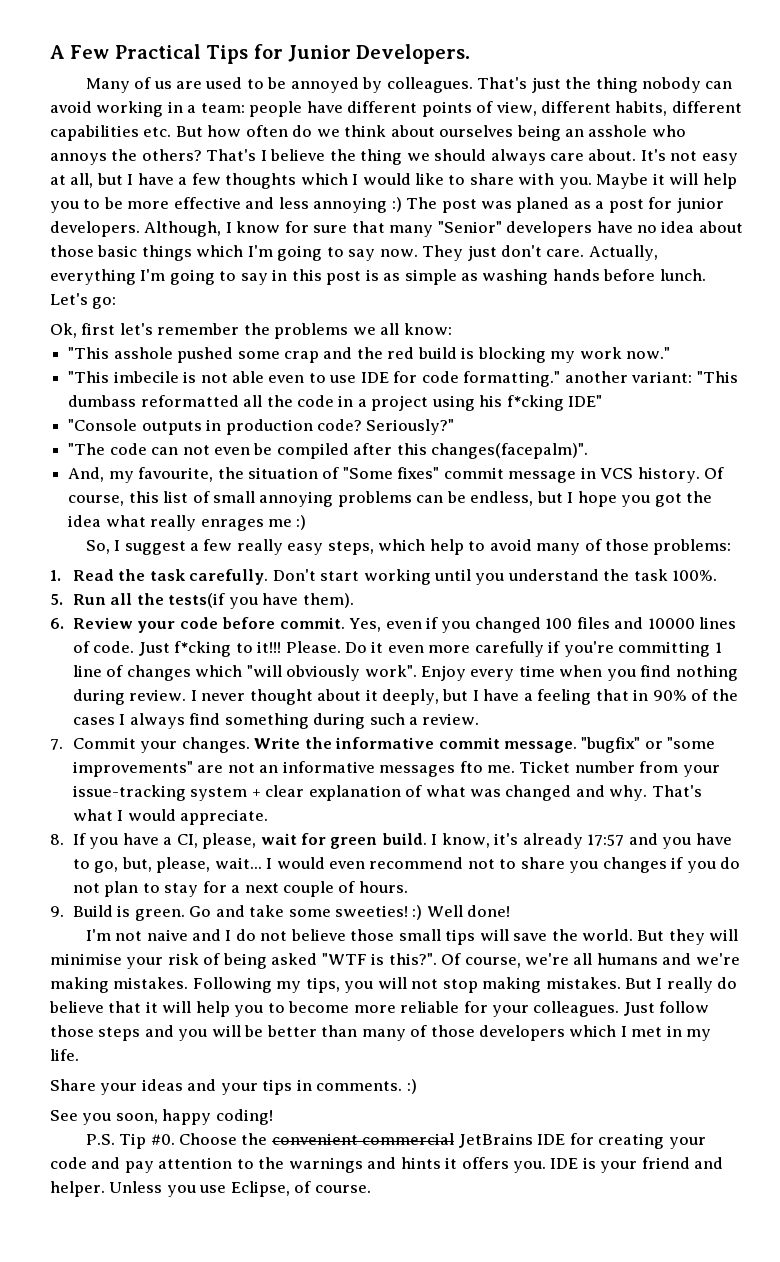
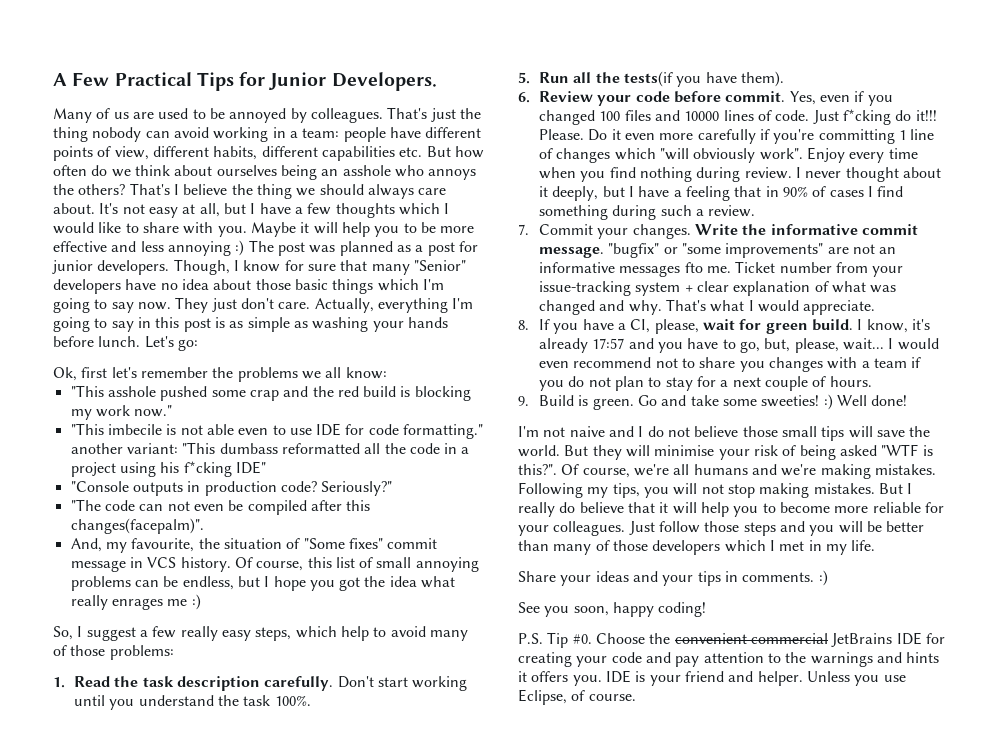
[516,197,570,213] planed -> [339,241,393,256] planned
[144,221,222,237] Although, -> [173,259,230,275] Though,
(549, 277) none -> [372,321,404,332] your
(186, 575) none -> [177,676,261,691] description
[235,643,253,653] to -> [895,110,912,121] do
[711,689,738,701] the -> (827, 191) none
[129,713,185,729] always -> (873, 191) none
(667, 865) none -> [827,357,908,369] with a team

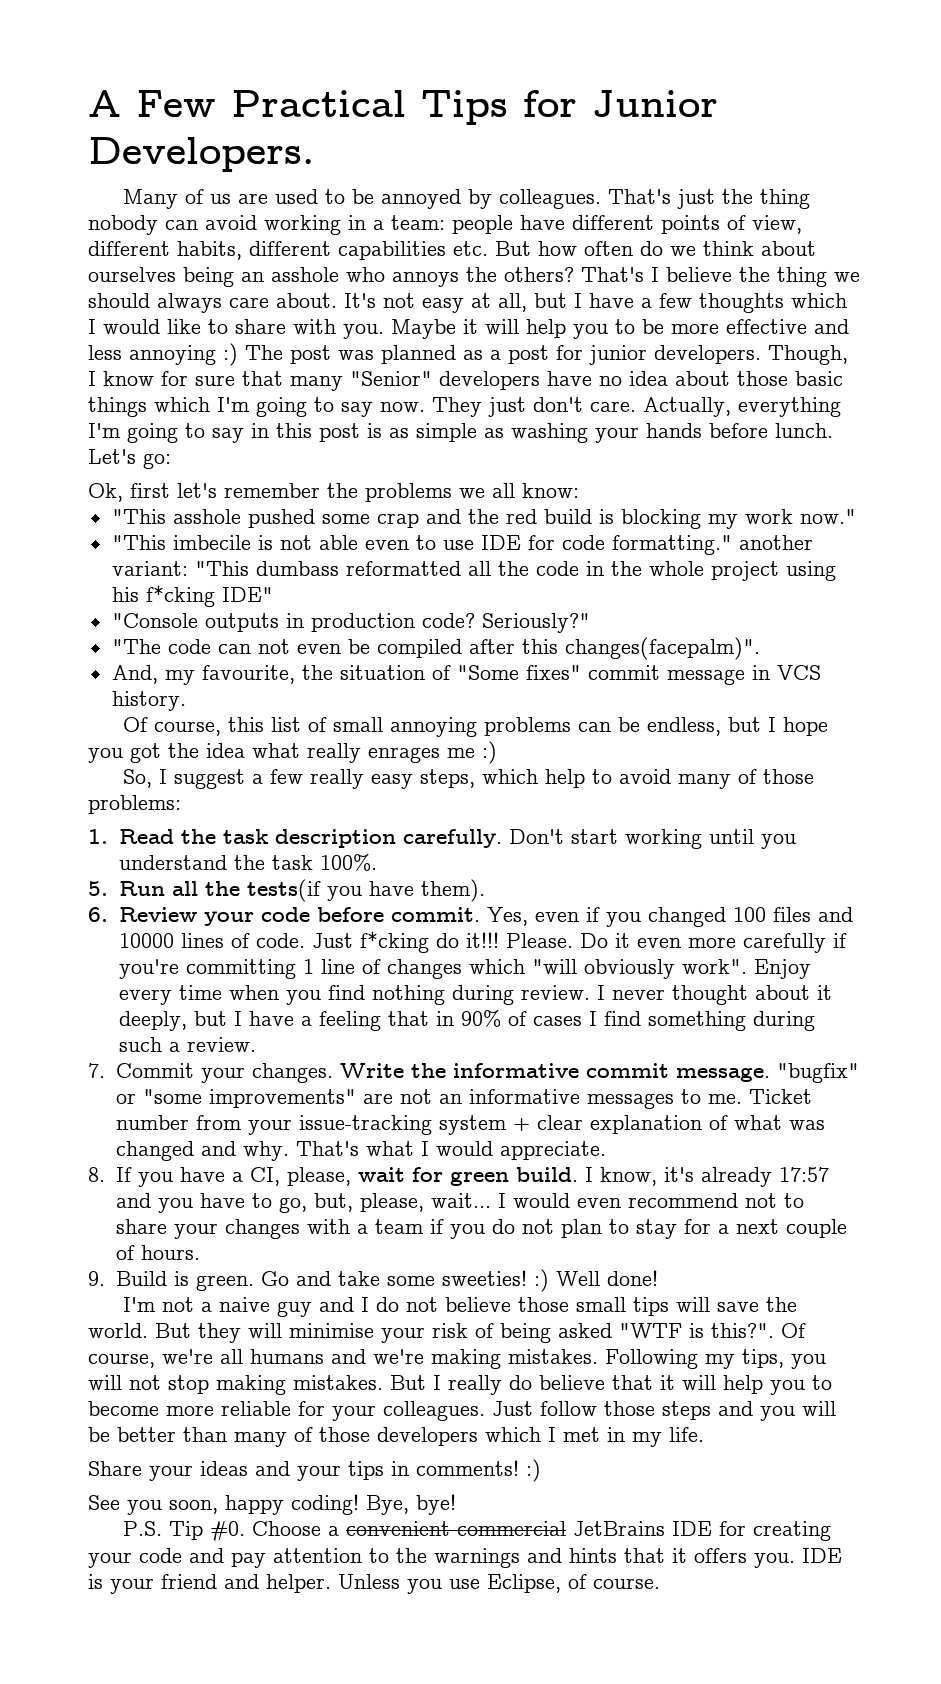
[461,447,470,454] a -> [610,561,704,576] the whole
(231, 564) none -> (186, 701) //
[684,262,703,273] fto -> [680,1089,701,1104] to
[739,361,765,372] you -> [173,1223,218,1239] your
[569,426,605,437] naive -> [201,1297,313,1317] a naive guy
[742,572,815,582] comments. -> [416,1460,519,1476] comments!
(707, 609) none -> [366,1494,456,1515] Bye, bye!
[649,633,671,644] the -> [328,1526,340,1536] a
(940, 657) none -> [624,1548,665,1563] that

